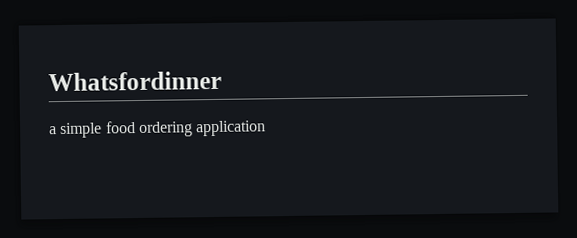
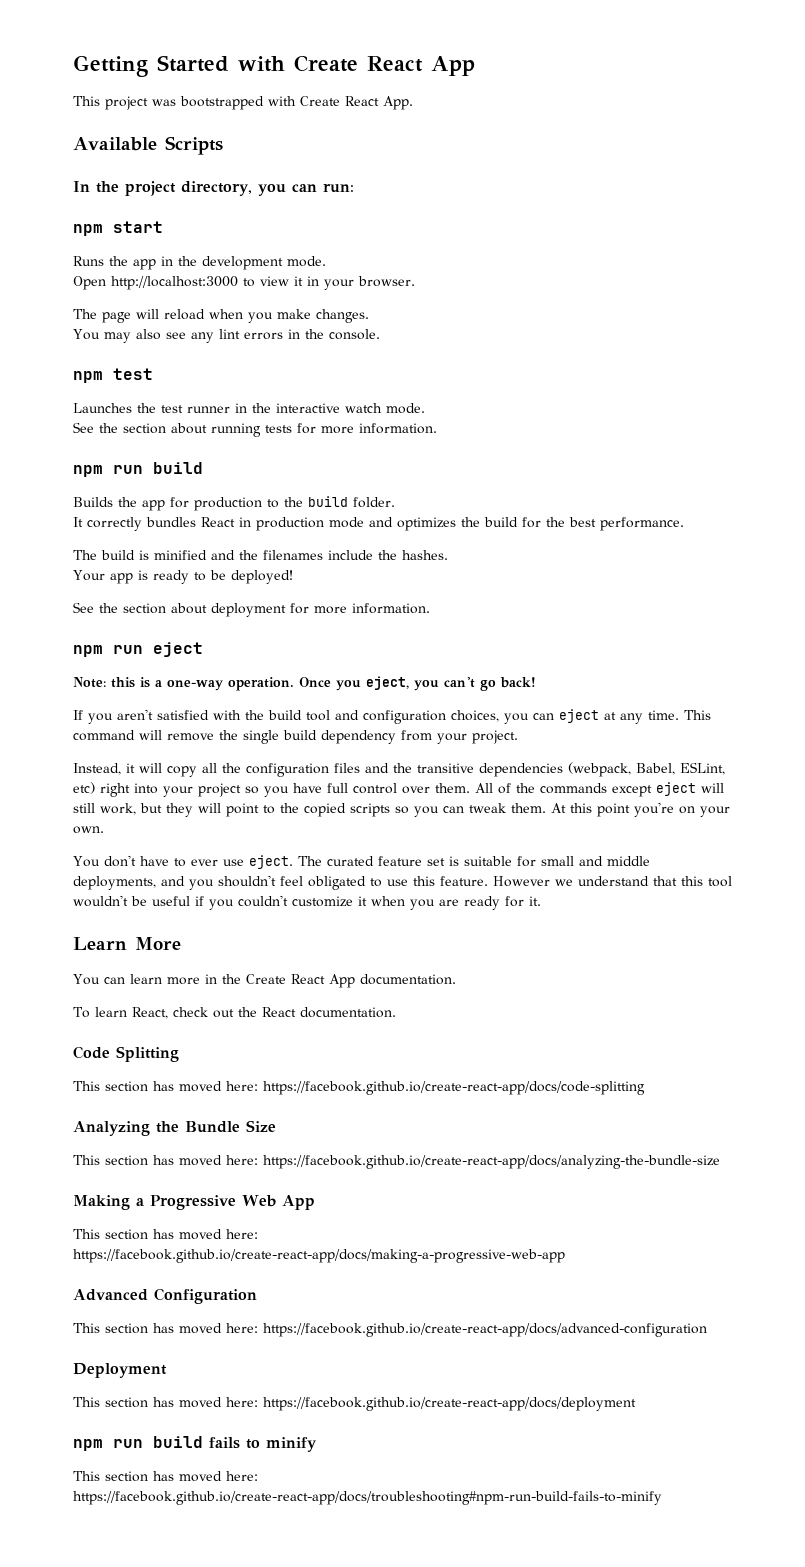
[48,70,222,92] [49,120,267,139] Whatsfordinner // a simple food ordering application -> [73,55,475,77] [73,96,413,110] [73,136,223,155] [73,181,354,196] [73,221,163,236] [73,256,326,270] [73,276,415,290] [73,309,369,323] [73,329,380,343] [73,368,153,383] [73,403,425,414] [73,422,437,437] [73,462,203,477] [73,496,395,511] [73,517,684,531] [73,550,448,560] [73,570,293,584] [73,602,430,617] [73,642,203,657] [73,676,536,691] [73,709,711,724] [73,730,518,744] [73,762,725,777] [73,782,724,797] [73,802,730,817] [73,826,104,834] [73,855,650,869] [73,875,732,890] [73,895,541,910] [73,937,181,950] [73,974,456,988] [73,1007,396,1019] [73,1046,179,1062] [73,1081,645,1095] [73,1120,276,1136] [73,1155,720,1169] [73,1195,315,1210] [73,1229,258,1240] [73,1249,565,1263] [73,1288,257,1304] [73,1323,707,1337] [73,1363,167,1378] [73,1397,636,1411] [73,1436,317,1452] [73,1471,258,1482] [73,1491,662,1505] Getting Started with Create React App // This project was bootstrapped with Create React App. // Available Scripts // In the project directory, you can run: // npm start // Runs the app in the development mode. // Open http://localhost:3000 to view it in your browser. // The page will reload when you make changes. // You may also see any lint errors in the console. // npm test // Launches the test runner in the interactive watch mode. // See the section about running tests for more information. // npm run build // Builds the app for production to the build folder. // It correctly bundles React in production mode and optimizes the build for the best performance. // The build is minified and the filenames include the hashes. // Your app is ready to be deployed! // See the section about deployment for more information. // npm run eject // Note: this is a one-way operation. Once you eject, you can't go back! // If you aren't satisfied with the build tool and configuration choices, you can eject at any time. This command will remove the single build dependency from your project. // Instead, it will copy all the configuration files and the transitive dependencies (webpack, Babel, ESLint, etc) right into your project so you have full control over them. All of the commands except eject will still work, but they will point to the copied scripts so you can tweak them. At this point you're on your own. // You don't have to ever use eject. The curated feature set is suitable for small and middle deployments, and you shouldn't feel obligated to use this feature. However we understand that this tool wouldn't be useful if you couldn't customize it when you are ready for it. // Learn More // You can learn more in the Create React App documentation. // To learn React, check out the React documentation. // Code Splitting // This section has moved here: https://facebook.github.io/create-react-app/docs/code-splitting // Analyzing the Bundle Size // This section has moved here: https://facebook.github.io/create-react-app/docs/analyzing-the-bundle-size // Making a Progressive Web App // This section has moved here: https://facebook.github.io/create-react-app/docs/making-a-progressive-web-app // Advanced Configuration // This section has moved here: https://facebook.github.io/create-react-app/docs/advanced-configuration // Deployment // This section has moved here: https://facebook.github.io/create-react-app/docs/deployment // npm run build fails to minify // This section has moved here: https://facebook.github.io/create-react-app/docs/troubleshooting#npm-run-build-fails-to-minify

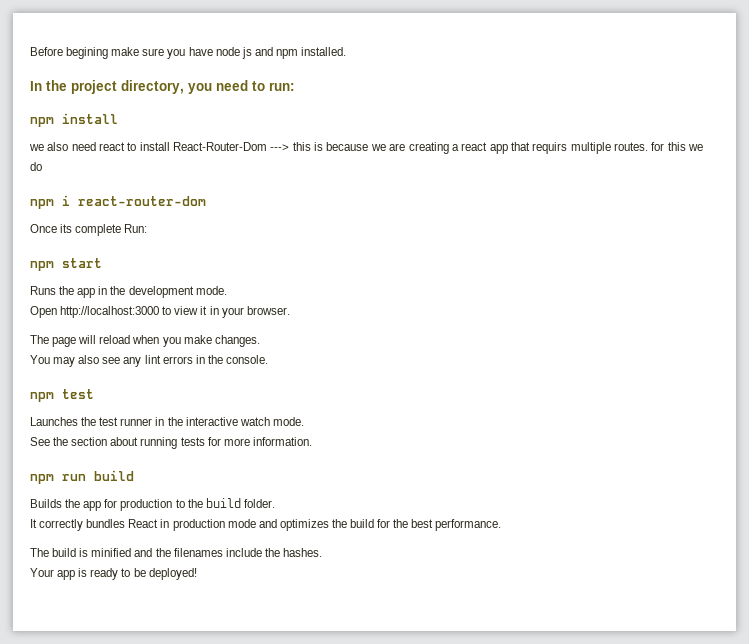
[73,55,475,77] [73,96,413,110] [73,136,223,155] Getting Started with Create React App // This project was bootstrapped with Create React App. // Available Scripts -> [30,47,347,59] Before begining make sure you have node js and npm installed.
[291,184,317,192] can -> [216,80,265,91] need to
(354, 188) none -> [30,113,118,127] [29,142,703,154] [30,162,42,171] [30,195,206,209] [30,224,148,236] // npm install // we also need react to install React-Router-Dom ---> this is because we are creating a react app that requirs multiple routes. for this we do // npm i react-router-dom // Once its complete Run:
[73,602,430,617] [73,642,203,657] [73,676,536,691] [73,709,711,724] [73,730,518,744] [73,762,725,777] [73,782,724,797] [73,802,730,817] [73,826,104,834] [73,855,650,869] [73,875,732,890] [73,895,541,910] [73,937,181,950] [73,974,456,988] [73,1007,396,1019] [73,1046,179,1062] [73,1081,645,1095] [73,1120,276,1136] [73,1155,720,1169] [73,1195,315,1210] [73,1229,258,1240] [73,1249,565,1263] [73,1288,257,1304] [73,1323,707,1337] [73,1363,167,1378] [73,1397,636,1411] [73,1436,317,1452] [73,1471,258,1482] [73,1491,662,1505] // See the section about deployment for more information. // npm run eject // Note: this is a one-way operation. Once you eject, you can't go back! // If you aren't satisfied with the build tool and configuration choices, you can eject at any time. This command will remove the single build dependency from your project. // Instead, it will copy all the configuration files and the transitive dependencies (webpack, Babel, ESLint, etc) right into your project so you have full control over them. All of the commands except eject will still work, but they will point to the copied scripts so you can tweak them. At this point you're on your own. // You don't have to ever use eject. The curated feature set is suitable for small and middle deployments, and you shouldn't feel obligated to use this feature. However we understand that this tool wouldn't be useful if you couldn't customize it when you are ready for it. // Learn More // You can learn more in the Create React App documentation. // To learn React, check out the React documentation. // Code Splitting // This section has moved here: https://facebook.github.io/create-react-app/docs/code-splitting // Analyzing the Bundle Size // This section has moved here: https://facebook.github.io/create-react-app/docs/analyzing-the-bundle-size // Making a Progressive Web App // This section has moved here: https://facebook.github.io/create-react-app/docs/making-a-progressive-web-app // Advanced Configuration // This section has moved here: https://facebook.github.io/create-react-app/docs/advanced-configuration // Deployment // This section has moved here: https://facebook.github.io/create-react-app/docs/deployment // npm run build fails to minify // This section has moved here: https://facebook.github.io/create-react-app/docs/troubleshooting#npm-run-build-fails-to-minify -> (197, 574) none

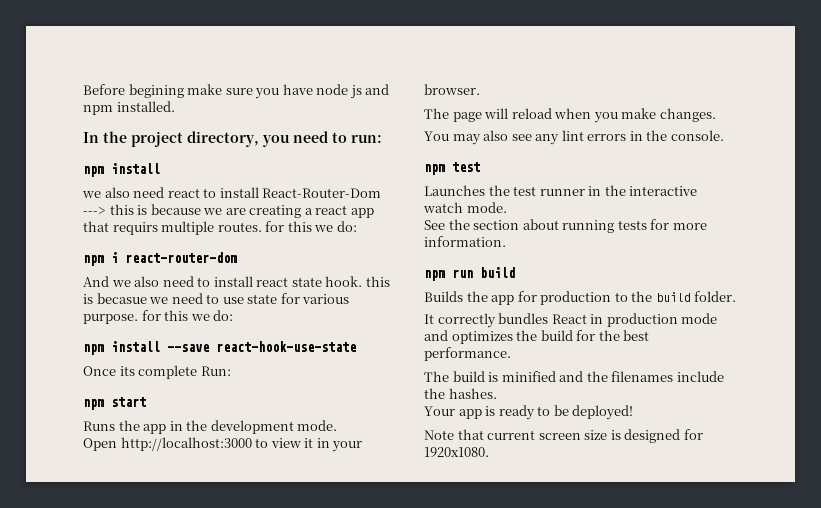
[30,162,42,171] do -> [336,221,357,232] do:
(206, 201) none -> [83,276,390,287] [83,293,350,304] [83,310,234,324] [83,341,356,355] // And we also need to install react state hook. this is becasue we need to use state for various purpose. for this we do: // npm install --save react-hook-use-state
(197, 574) none -> [424,429,703,443] [424,447,489,457] // Note that current screen size is designed for 1920x1080.

